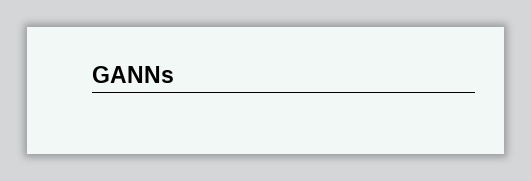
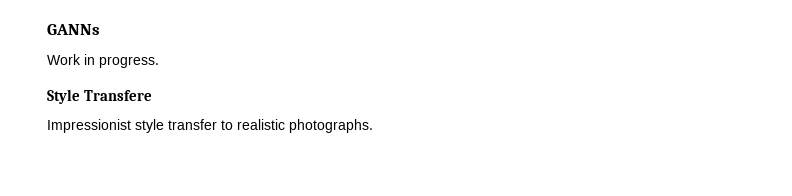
(174, 74) none -> [47,54,159,68] [47,89,153,104] [47,119,373,133] // Work in progress. // Style Transfere // Impressionist style transfer to realistic photographs.

